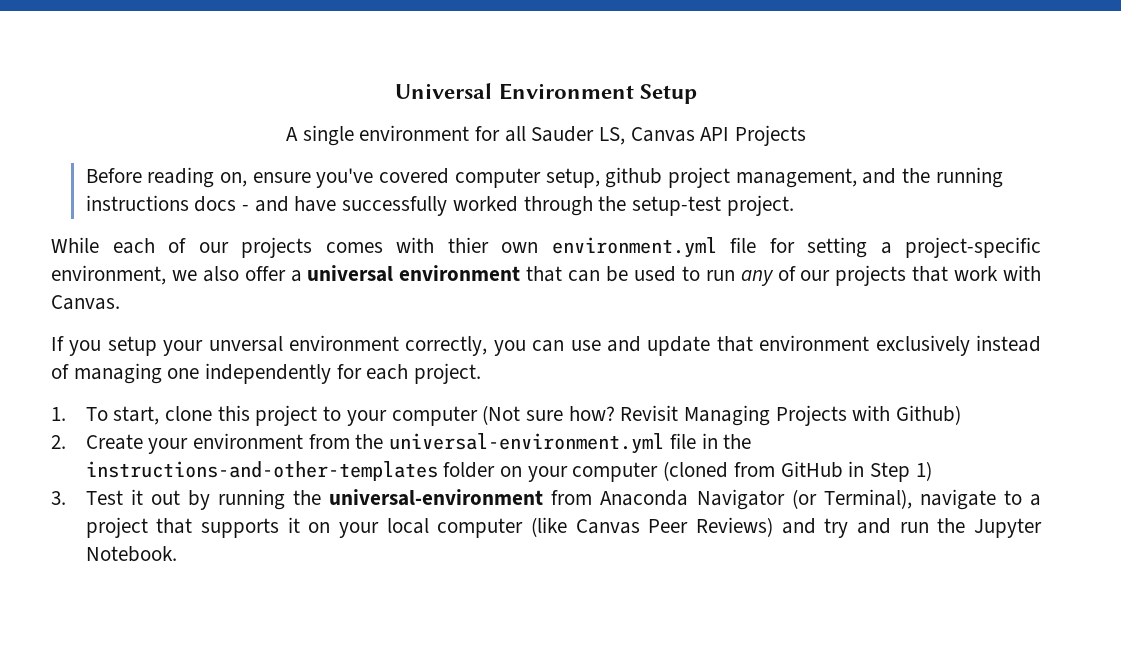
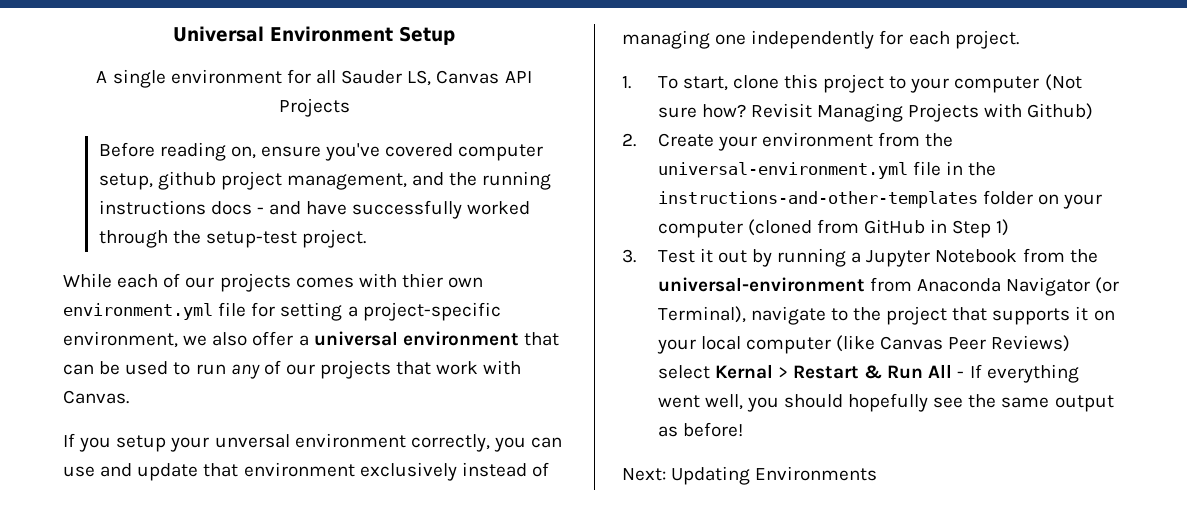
(286, 499) none -> [851,248,1065,267] a Jupyter Notebook from
[1029,494,1041,506] a -> [852,307,881,321] the
[781,518,1043,538] [85,546,177,562] and try and run the Jupyter Notebook. -> [657,364,1079,383] [657,393,1114,412] [657,422,743,437] [622,466,878,485] select Kernal > Restart & Run All - If everything went well, you should hopefully see the same output as before! // Next: Updating Environments

